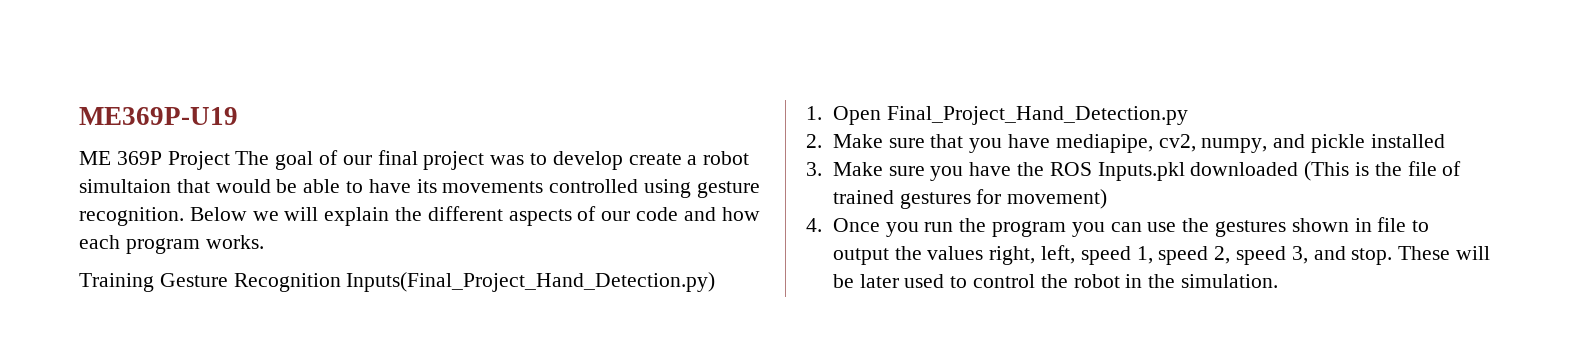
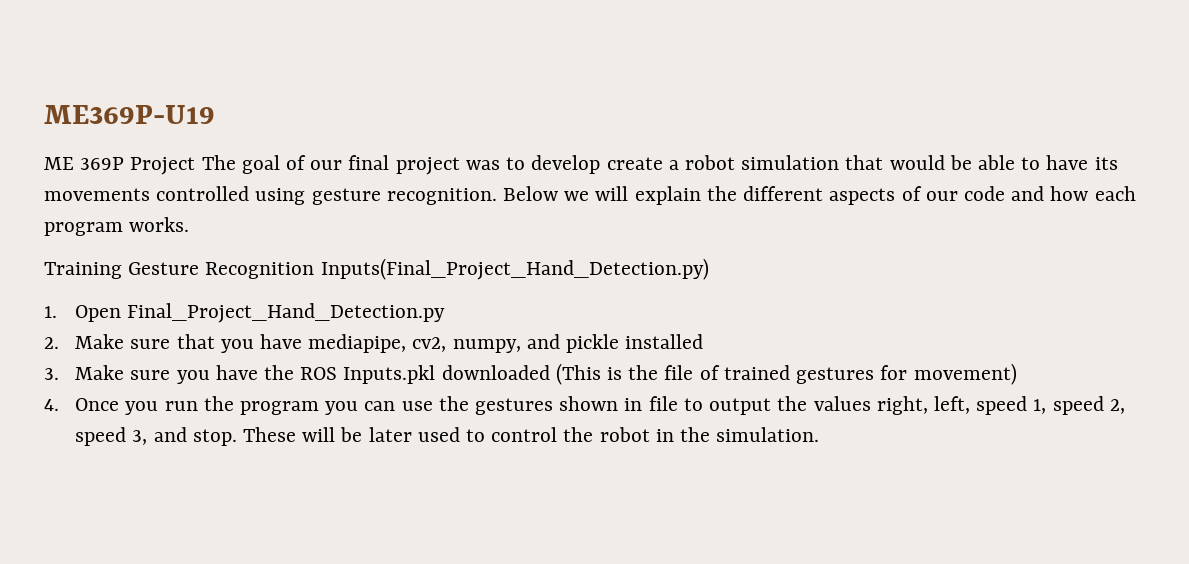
[79,179,171,193] simultaion -> [741,155,840,170] simulation

